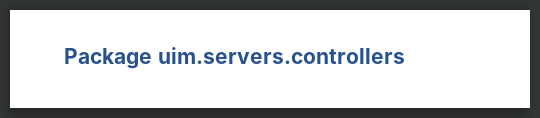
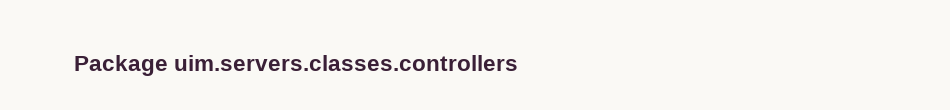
[157,47,405,64] uim.servers.controllers -> [174,55,519,71] uim.servers.classes.controllers

